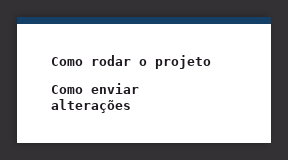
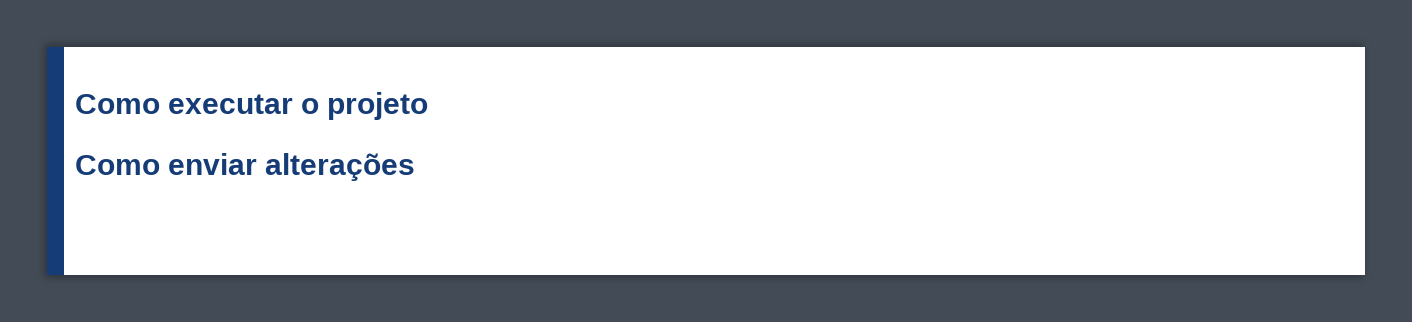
[51,55,131,66] Como rodar -> [75,94,294,114] Como executar

